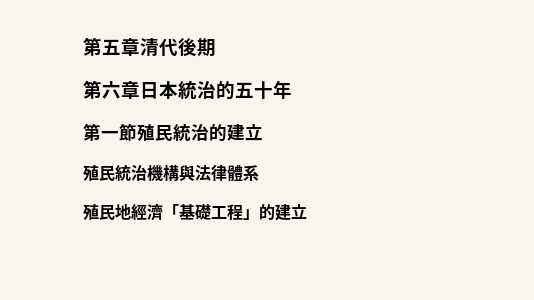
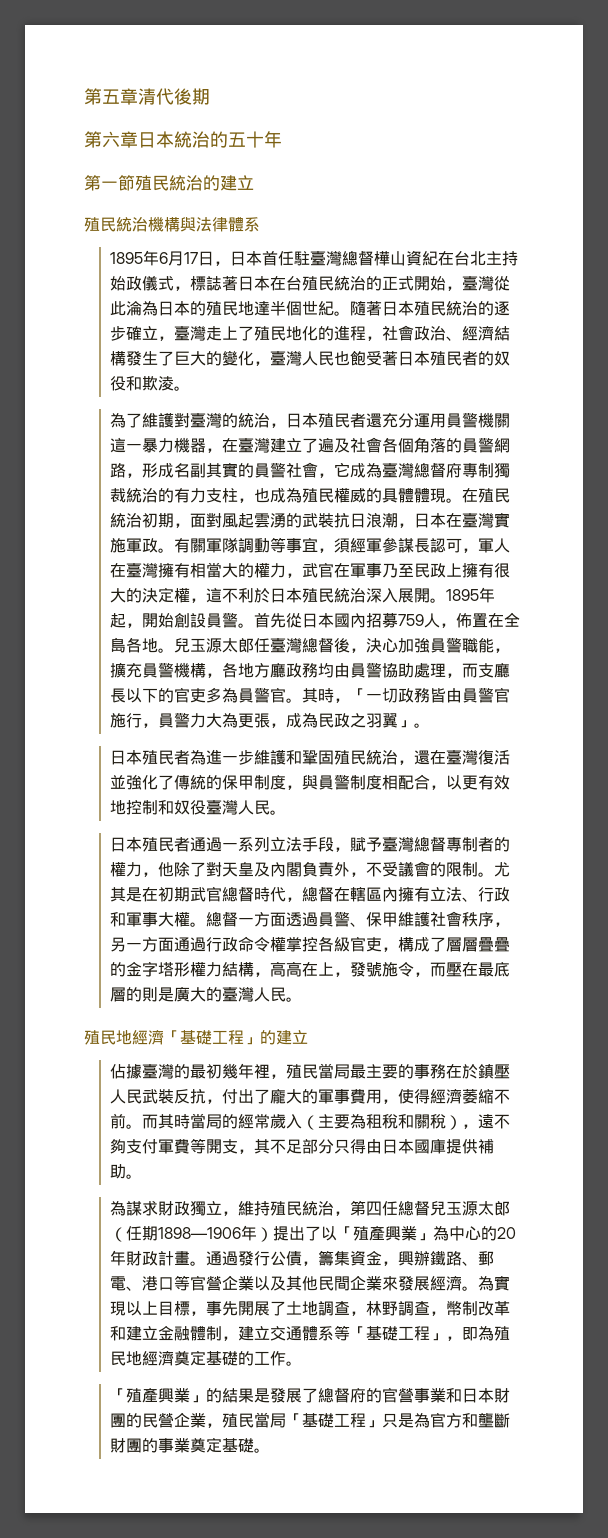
(259, 173) none -> [109,250,518,266] [109,276,510,291] [109,301,510,316] [109,325,510,341] [109,350,510,366] [109,376,190,391] [109,412,510,428] [109,437,510,453] [109,462,510,478] [109,488,510,503] [109,512,510,528] [109,537,510,553] [109,562,510,578] [109,587,495,603] [109,612,520,628] [109,637,510,653] [109,662,510,678] [109,687,510,703] [109,713,430,728] [109,749,510,765] [109,774,510,790] [109,800,286,815] [109,836,510,852] [109,861,510,877] [109,886,510,902] [109,911,510,927] [109,936,510,952] [109,961,510,977] [109,986,302,1002] // 1895年6月17日，日本首任駐臺灣總督樺山資紀在台北主持始政儀式，標誌著日本在台殖民統治的正式開始，臺灣從此淪為日本的殖民地達半個世紀。隨著日本殖民統治的逐步確立，臺灣走上了殖民地化的進程，社會政治、經濟結構發生了巨大的變化，臺灣人民也飽受著日本殖民者的奴役和欺淩。 // 為了維護對臺灣的統治，日本殖民者還充分運用員警機關這一暴力機器，在臺灣建立了遍及社會各個角落的員警網路，形成名副其實的員警社會，它成為臺灣總督府專制獨裁統治的有力支柱，也成為殖民權威的具體體現。在殖民統治初期，面對風起雲湧的武裝抗日浪潮，日本在臺灣實施軍政。有關軍隊調動等事宜，須經軍參謀長認可，軍人在臺灣擁有相當大的權力，武官在軍事乃至民政上擁有很大的決定權，這不利於日本殖民統治深入展開。1895年起，開始創設員警。首先從日本國內招募759人，佈置在全島各地。兒玉源太郎任臺灣總督後，決心加強員警職能，擴充員警機構，各地方廳政務均由員警協助處理，而支廳長以下的官吏多為員警官。其時，「一切政務皆由員警官施行，員警力大為更張，成為民政之羽翼」。 // 日本殖民者為進一步維護和鞏固殖民統治，還在臺灣復活並強化了傳統的保甲制度，與員警制度相配合，以更有效地控制和奴役臺灣人民。 // 日本殖民者通過一系列立法手段，賦予臺灣總督專制者的權力，他除了對天皇及內閣負責外，不受議會的限制。尤其是在初期武官總督時代，總督在轄區內擁有立法、行政和軍事大權。總督一方面透過員警、保甲維護社會秩序，另一方面通過行政命令權掌控各級官吏，構成了層層疊疊的金字塔形權力結構，高高在上，發號施令，而壓在最底層的則是廣大的臺灣人民。
(307, 211) none -> [109,1063,510,1079] [109,1088,510,1104] [109,1113,510,1130] [109,1138,494,1154] [109,1164,142,1179] [109,1200,510,1216] [109,1225,516,1242] [109,1250,494,1266] [109,1275,510,1291] [109,1301,510,1316] [109,1325,510,1341] [109,1350,302,1366] [109,1387,510,1403] [109,1412,510,1428] [109,1437,270,1453] // 佔據臺灣的最初幾年裡，殖民當局最主要的事務在於鎮壓人民武裝反抗，付出了龐大的軍事費用，使得經濟萎縮不前。而其時當局的經常歲入（主要為租稅和關稅），遠不夠支付軍費等開支，其不足部分只得由日本國庫提供補助。 // 為謀求財政獨立，維持殖民統治，第四任總督兒玉源太郎（任期1898—1906年）提出了以「殖產興業」為中心的20年財政計畫。通過發行公債，籌集資金，興辦鐵路、郵電、港口等官營企業以及其他民間企業來發展經濟。為實現以上目標，事先開展了土地調查，林野調查，幣制改革和建立金融體制，建立交通體系等「基礎工程」，即為殖民地經濟奠定基礎的工作。 // 「殖產興業」的結果是發展了總督府的官營事業和日本財團的民營企業，殖民當局「基礎工程」只是為官方和壟斷財團的事業奠定基礎。

